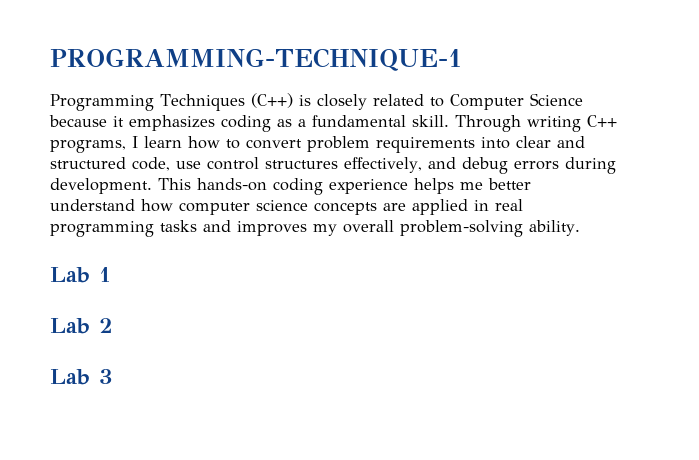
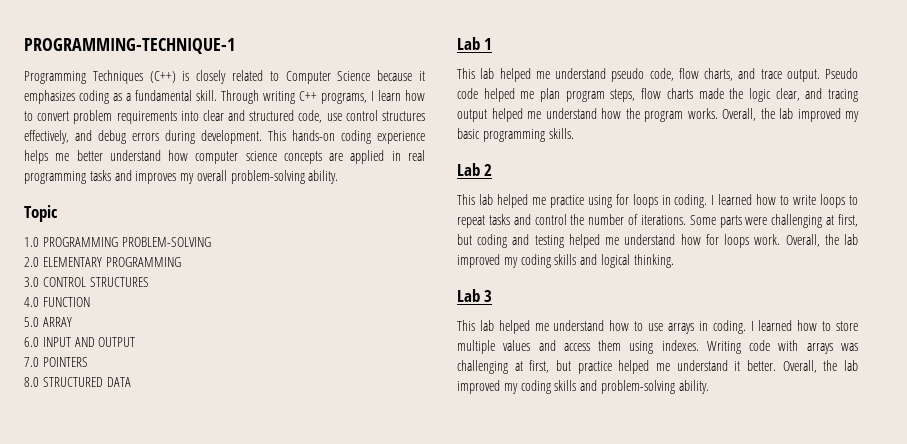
[50,267,111,283] [50,318,112,334] [50,369,112,385] Lab 1 // Lab 2 // Lab 3 -> [24,205,58,222] [24,237,211,247] [24,257,181,267] [24,277,149,287] [24,297,90,307] [24,317,72,327] [24,337,136,347] [24,357,88,367] [24,377,131,387] [457,37,493,50] [457,68,858,82] [457,88,858,102] [457,108,859,122] [457,128,574,142] [457,163,493,176] [457,194,858,208] [457,214,859,228] [457,234,858,248] [457,254,674,268] [457,289,493,302] [457,320,859,334] [457,340,858,354] [457,360,858,374] [457,380,709,394] Topic // 1.0 PROGRAMMING PROBLEM-SOLVING // 2.0 ELEMENTARY PROGRAMMING // 3.0 CONTROL STRUCTURES // 4.0 FUNCTION // 5.0 ARRAY // 6.0 INPUT AND OUTPUT // 7.0 POINTERS // 8.0 STRUCTURED DATA // Lab 1 // This lab helped me understand pseudo code, flow charts, and trace output. Pseudo code helped me plan program steps, flow charts made the logic clear, and tracing output helped me understand how the program works. Overall, the lab improved my basic programming skills. // Lab 2 // This lab helped me practice using for loops in coding. I learned how to write loops to repeat tasks and control the number of iterations. Some parts were challenging at first, but coding and testing helped me understand how for loops work. Overall, the lab improved my coding skills and logical thinking. // Lab 3 // This lab helped me understand how to use arrays in coding. I learned how to store multiple values and access them using indexes. Writing code with arrays was challenging at first, but practice helped me understand it better. Overall, the lab improved my coding skills and problem-solving ability.

